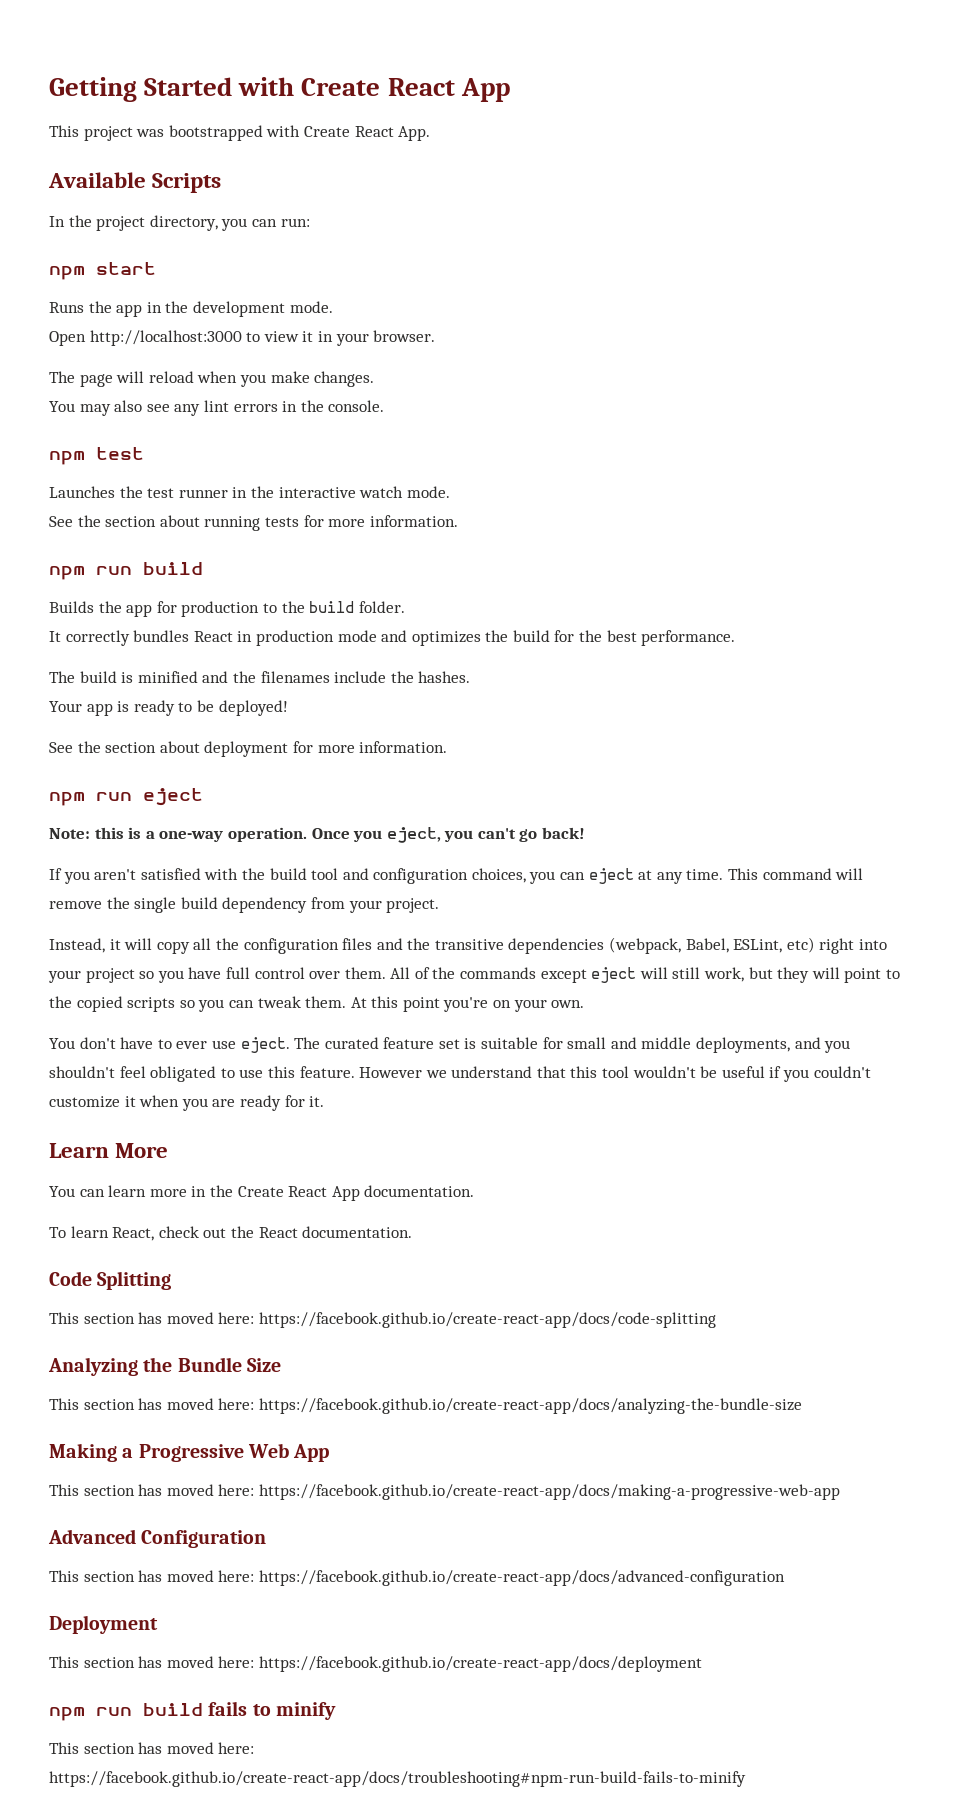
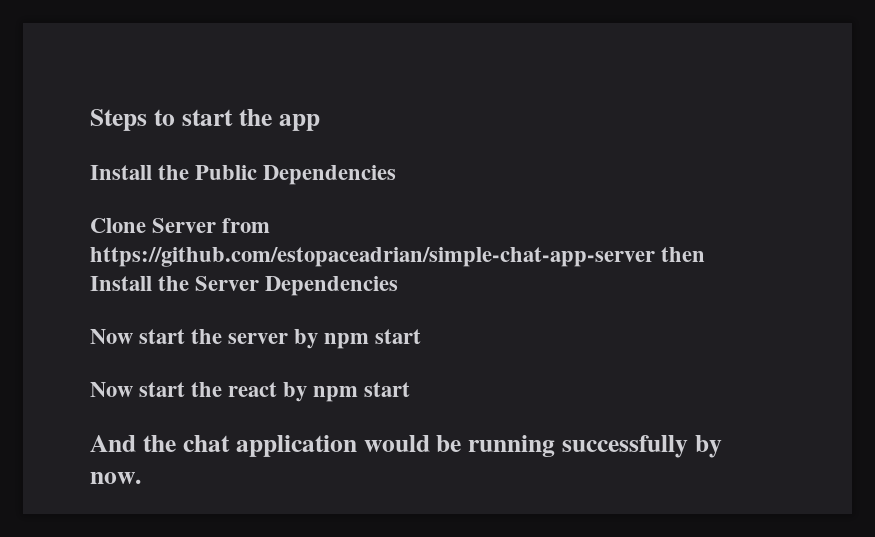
[49,77,510,102] [49,125,431,141] [48,172,222,193] [49,215,310,231] [49,262,156,280] [49,301,333,317] [49,330,436,346] [49,371,375,387] [49,400,385,416] [49,447,144,465] [49,486,450,498] [49,515,458,531] [49,562,203,580] [49,601,405,617] [49,630,736,646] [49,671,471,683] [49,700,288,716] [49,741,448,757] [49,788,203,806] [49,827,586,843] [49,868,864,884] [49,897,440,913] [49,937,888,954] [48,967,900,983] [49,996,585,1012] [49,1037,851,1053] [49,1066,871,1082] [49,1095,325,1111] [49,1143,169,1158] [49,1185,475,1201] [49,1226,413,1241] [49,1271,172,1290] [49,1312,716,1328] [48,1357,281,1376] [49,1398,802,1414] [49,1443,330,1462] [49,1484,840,1500] [48,1529,267,1548] [49,1570,785,1586] [49,1615,158,1634] [49,1656,702,1672] [49,1701,336,1721] [49,1742,255,1754] [49,1771,746,1787] Getting Started with Create React App // This project was bootstrapped with Create React App. // Available Scripts // In the project directory, you can run: // npm start // Runs the app in the development mode. // Open http://localhost:3000 to view it in your browser. // The page will reload when you make changes. // You may also see any lint errors in the console. // npm test // Launches the test runner in the interactive watch mode. // See the section about running tests for more information. // npm run build // Builds the app for production to the build folder. // It correctly bundles React in production mode and optimizes the build for the best performance. // The build is minified and the filenames include the hashes. // Your app is ready to be deployed! // See the section about deployment for more information. // npm run eject // Note: this is a one-way operation. Once you eject, you can't go back! // If you aren't satisfied with the build tool and configuration choices, you can eject at any time. This command will remove the single build dependency from your project. // Instead, it will copy all the configuration files and the transitive dependencies (webpack, Babel, ESLint, etc) right into your project so you have full control over them. All of the commands except eject will still work, but they will point to the copied scripts so you can tweak them. At this point you're on your own. // You don't have to ever use eject. The curated feature set is suitable for small and middle deployments, and you shouldn't feel obligated to use this feature. However we understand that this tool wouldn't be useful if you couldn't customize it when you are ready for it. // Learn More // You can learn more in the Create React App documentation. // To learn React, check out the React documentation. // Code Splitting // This section has moved here: https://facebook.github.io/create-react-app/docs/code-splitting // Analyzing the Bundle Size // This section has moved here: https://facebook.github.io/create-react-app/docs/analyzing-the-bundle-size // Making a Progressive Web App // This section has moved here: https://facebook.github.io/create-react-app/docs/making-a-progressive-web-app // Advanced Configuration // This section has moved here: https://facebook.github.io/create-react-app/docs/advanced-configuration // Deployment // This section has moved here: https://facebook.github.io/create-react-app/docs/deployment // npm run build fails to minify // This section has moved here: https://facebook.github.io/create-react-app/docs/troubleshooting#npm-run-build-fails-to-minify -> [90,109,320,131] [90,165,397,185] [90,218,271,233] [90,247,706,267] [90,276,399,296] [90,329,422,349] [90,382,411,402] [90,435,723,458] [90,472,141,484] Steps to start the app // Install the Public Dependencies // Clone Server from https://github.com/estopaceadrian/simple-chat-app-server then Install the Server Dependencies // Now start the server by npm start // Now start the react by npm start // And the chat application would be running successfully by now.

